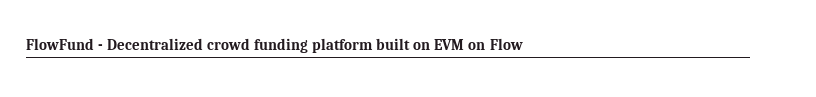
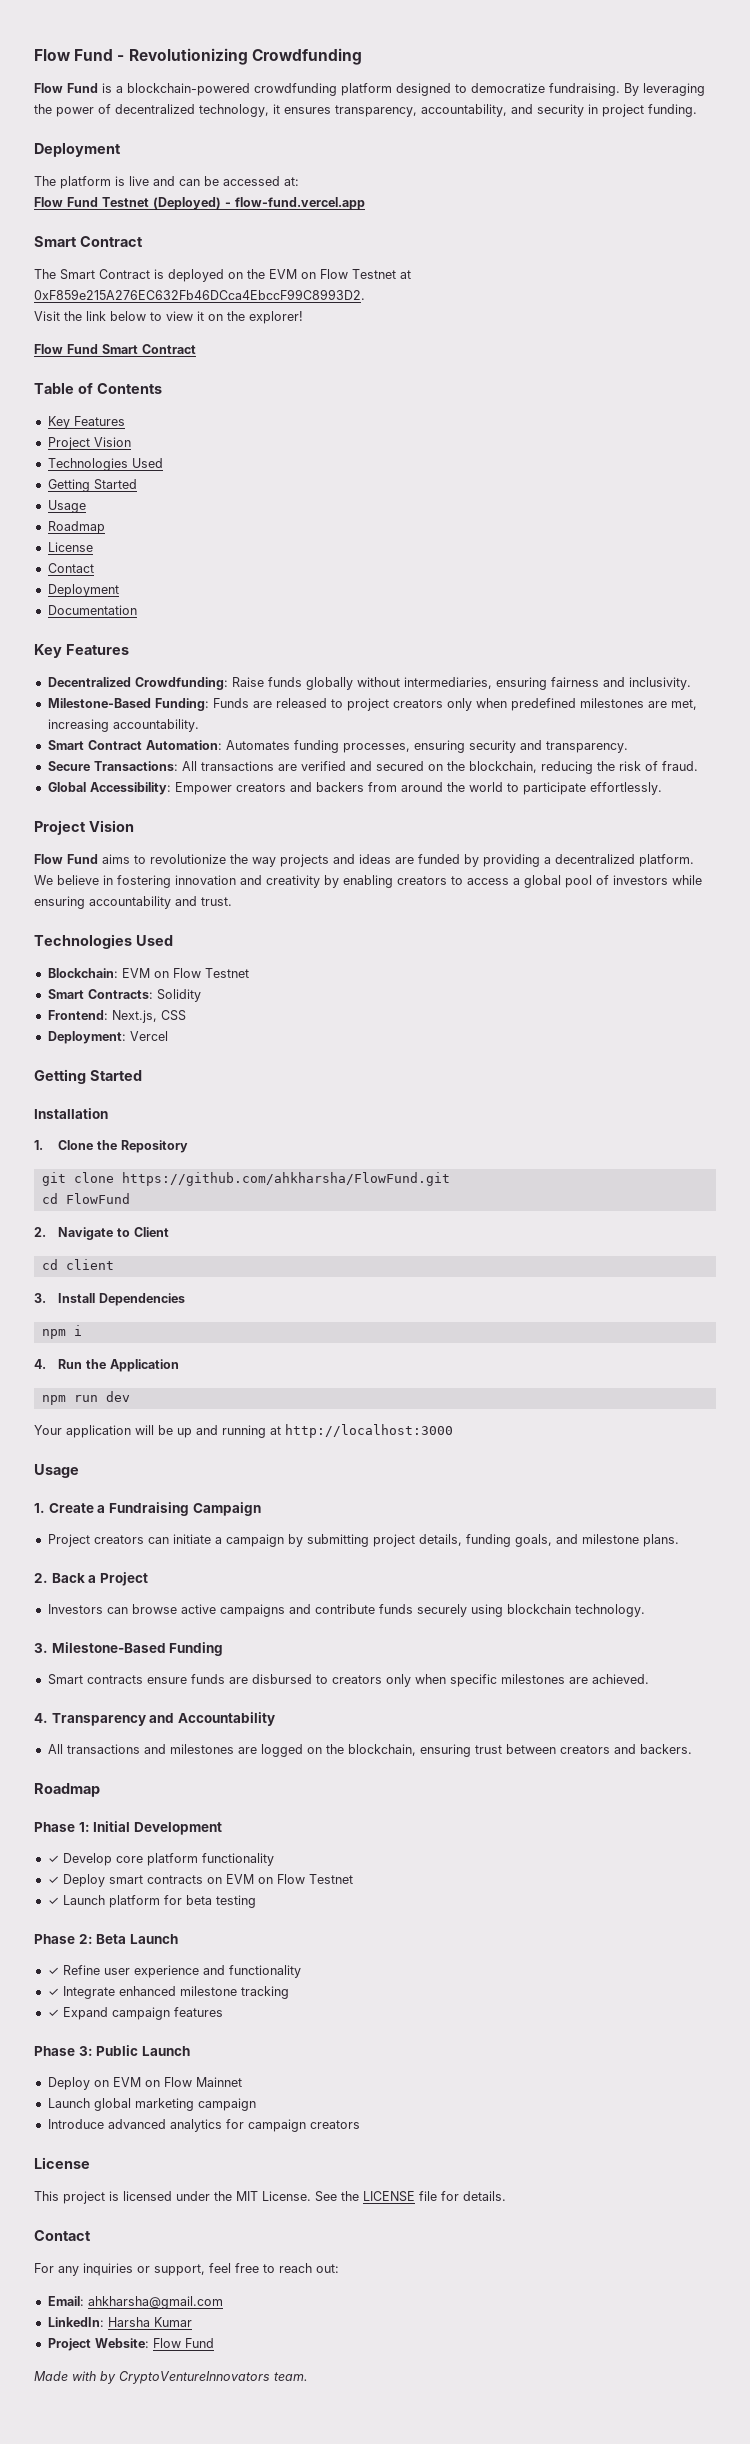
[26,38,523,53] FlowFund - Decentralized crowd funding platform built on EVM on Flow -> [34,48,362,65] [34,83,705,96] [34,104,697,117] [34,143,121,157] [34,176,299,189] [34,197,365,210] [34,236,143,247] [34,269,411,282] [34,289,365,300] [34,311,303,324] [34,344,196,354] [34,383,162,394] [47,416,125,429] [47,437,131,450] [47,458,163,471] [47,479,137,492] [47,500,86,513] [47,521,105,534] [47,542,93,552] [47,563,94,573] [47,584,119,597] [47,605,137,615] [34,644,129,658] [47,677,691,690] [47,698,697,711] [47,719,199,732] [47,740,628,753] [47,761,698,774] [47,782,662,795] [34,820,134,835] [34,854,694,867] [34,875,702,888] [34,896,232,909] [34,934,173,949] [47,968,249,978] [47,989,201,1002] [47,1010,186,1023] [47,1031,168,1044] [34,1069,142,1084] [34,1108,108,1119] [34,1140,188,1153] [41,1172,450,1186] [41,1193,130,1204] [34,1227,169,1240] [41,1259,114,1270] [34,1293,185,1306] [41,1325,82,1339] [34,1359,179,1372] [41,1391,130,1405] [34,1424,453,1438] [34,1464,79,1478] [34,1502,261,1516] [47,1534,679,1547] [34,1572,148,1586] [47,1604,645,1617] [34,1642,224,1656] [47,1674,649,1687] [34,1712,275,1726] [47,1744,692,1757] [34,1783,100,1797] [34,1821,222,1835] [47,1853,274,1866] [47,1874,353,1887] [47,1895,256,1908] [34,1934,178,1944] [47,1965,301,1978] [47,1986,289,1999] [47,2007,223,2020] [34,2045,190,2056] [47,2077,242,2090] [47,2098,256,2111] [47,2119,360,2132] [34,2157,90,2169] [34,2191,506,2204] [34,2230,91,2241] [34,2263,339,2276] [47,2296,223,2309] [47,2317,192,2327] [47,2338,214,2351] [34,2371,308,2384] Flow Fund - Revolutionizing Crowdfunding // Flow Fund is a blockchain-powered crowdfunding platform designed to democratize fundraising. By leveraging the power of decentralized technology, it ensures transparency, accountability, and security in project funding. // Deployment // The platform is live and can be accessed at: // Flow Fund Testnet (Deployed) - flow-fund.vercel.app // Smart Contract // The Smart Contract is deployed on the EVM on Flow Testnet at 0xF859e215A276EC632Fb46DCca4EbccF99C8993D2. // Visit the link below to view it on the explorer! // Flow Fund Smart Contract // Table of Contents // Key Features // Project Vision // Technologies Used // Getting Started // Usage // Roadmap // License // Contact // Deployment // Documentation // Key Features // Decentralized Crowdfunding: Raise funds globally without intermediaries, ensuring fairness and inclusivity. // Milestone-Based Funding: Funds are released to project creators only when predefined milestones are met, increasing accountability. // Smart Contract Automation: Automates funding processes, ensuring security and transparency. // Secure Transactions: All transactions are verified and secured on the blockchain, reducing the risk of fraud. // Global Accessibility: Empower creators and backers from around the world to participate effortlessly. // Project Vision // Flow Fund aims to revolutionize the way projects and ideas are funded by providing a decentralized platform. We believe in fostering innovation and creativity by enabling creators to access a global pool of investors while ensuring accountability and trust. // Technologies Used // Blockchain: EVM on Flow Testnet // Smart Contracts: Solidity // Frontend: Next.js, CSS // Deployment: Vercel // Getting Started // Installation // 1. Clone the Repository // git clone https://github.com/ahkharsha/FlowFund.git // cd FlowFund // 2. Navigate to Client // cd client // 3. Install Dependencies // npm i // 4. Run the Application // npm run dev // Your application will be up and running at http://localhost:3000 // Usage // 1. Create a Fundraising Campaign // Project creators can initiate a campaign by submitting project details, funding goals, and milestone plans. // 2. Back a Project // Investors can browse active campaigns and contribute funds securely using blockchain technology. // 3. Milestone-Based Funding // Smart contracts ensure funds are disbursed to creators only when specific milestones are achieved. // 4. Transparency and Accountability // All transactions and milestones are logged on the blockchain, ensuring trust between creators and backers. // Roadmap // Phase 1: Initial Development // ✓ Develop core platform functionality // ✓ Deploy smart contracts on EVM on Flow Testnet // ✓ Launch platform for beta testing // Phase 2: Beta Launch // ✓ Refine user experience and functionality // ✓ Integrate enhanced milestone tracking // ✓ Expand campaign features // Phase 3: Public Launch // Deploy on EVM on Flow Mainnet // Launch global marketing campaign // Introduce advanced analytics for campaign creators // License // This project is licensed under the MIT License. See the LICENSE file for details. // Contact // For any inquiries or support, feel free to reach out: // Email: ahkharsha@gmail.com // LinkedIn: Harsha Kumar // Project Website: Flow Fund // Made with by CryptoVentureInnovators team.

